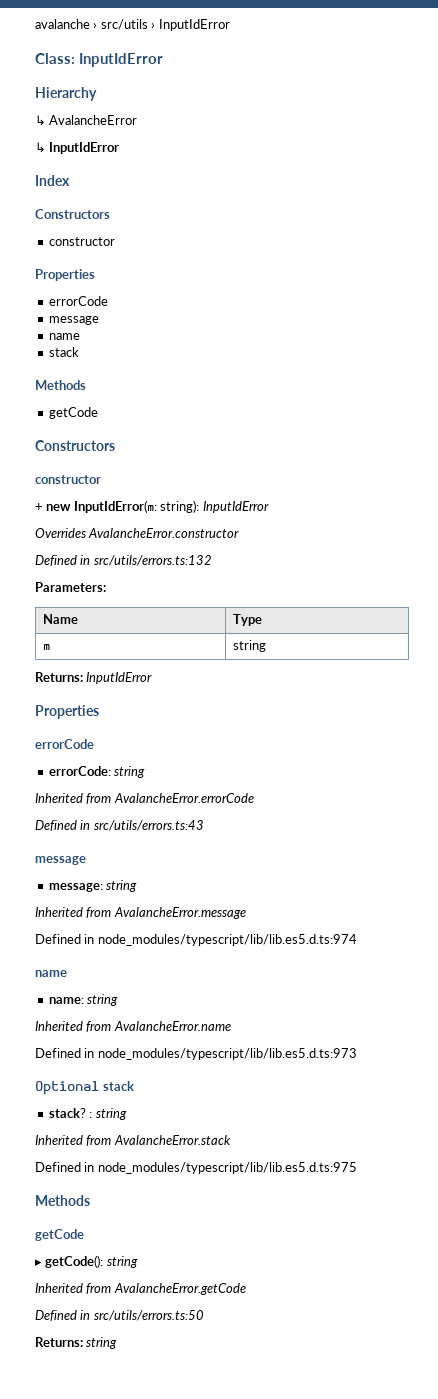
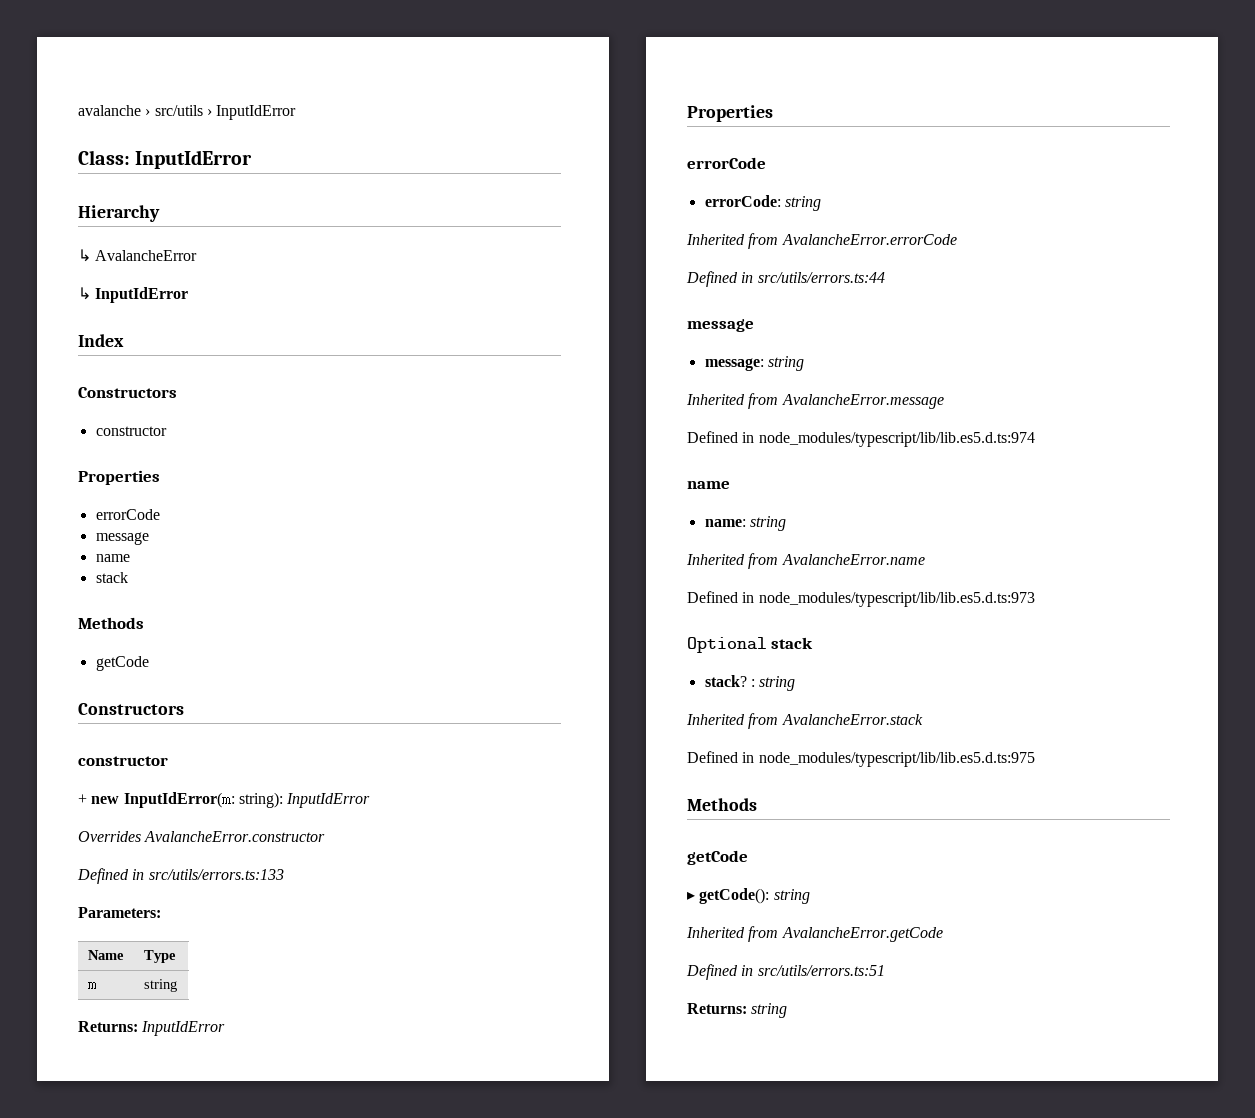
[93,555,212,566] src/utils/errors.ts:132 -> [148,869,284,880] src/utils/errors.ts:133
[93,820,204,831] src/utils/errors.ts:43 -> [757,272,885,283] src/utils/errors.ts:44
[93,1310,204,1321] src/utils/errors.ts:50 -> [757,965,885,976] src/utils/errors.ts:51

